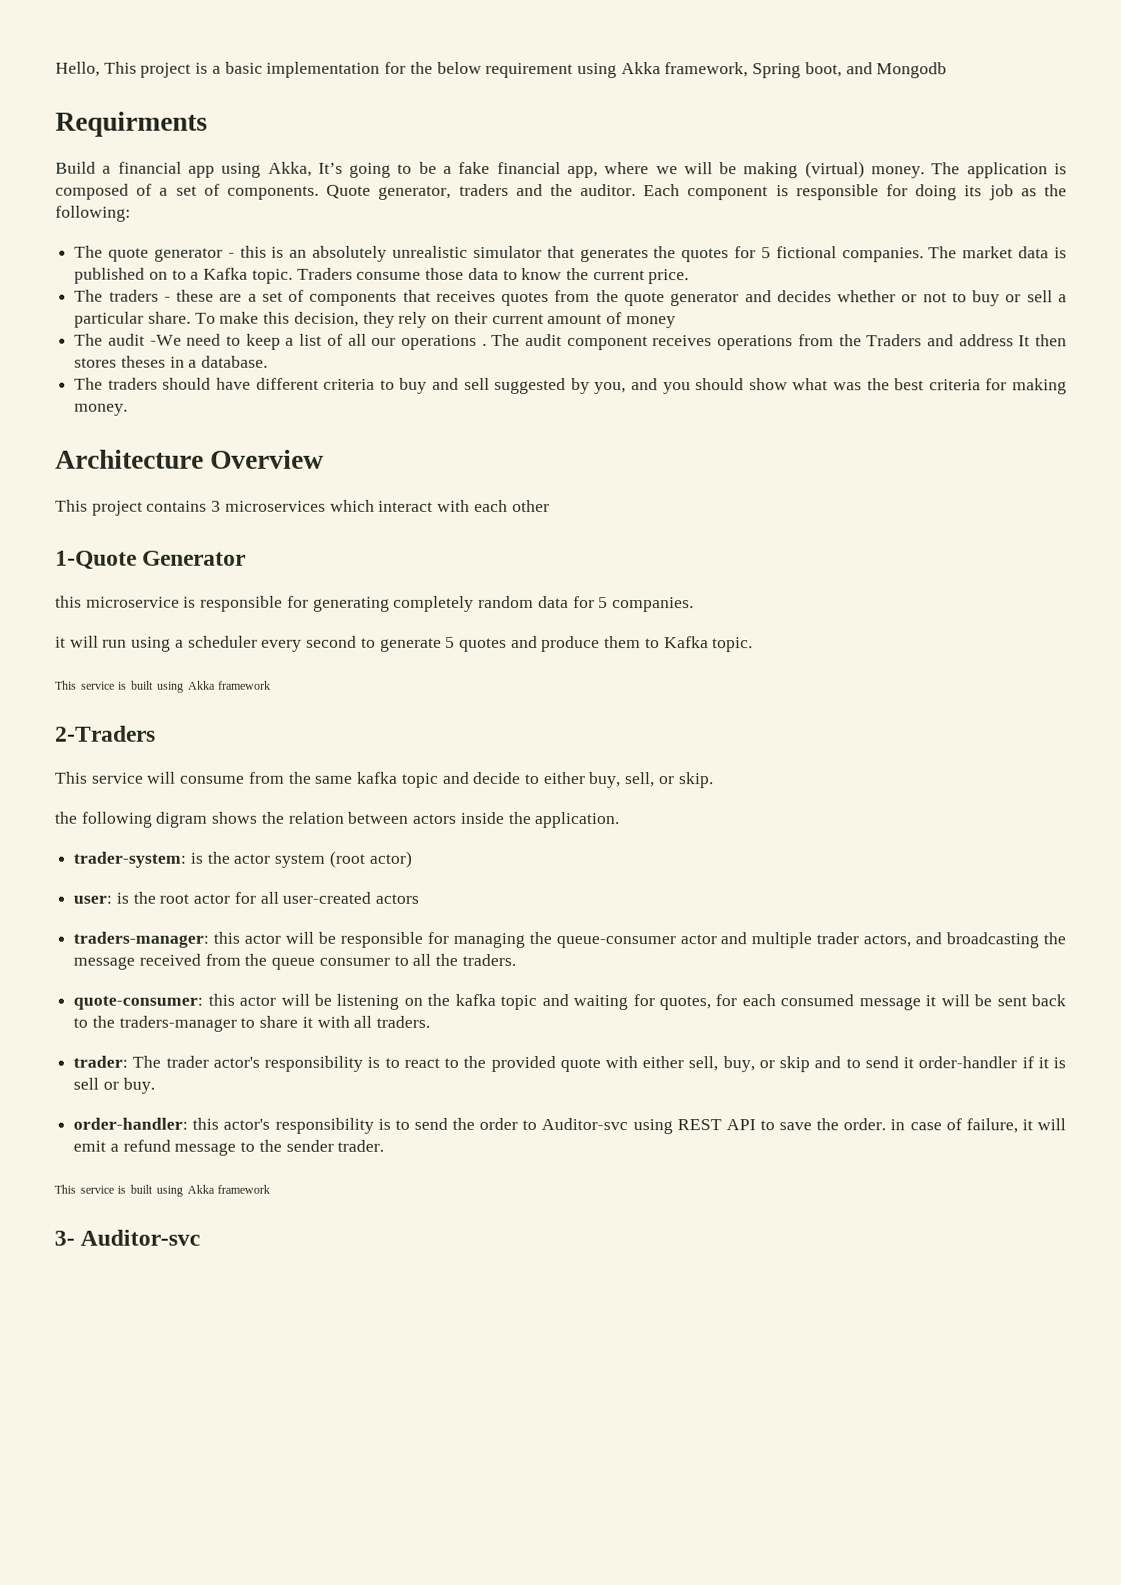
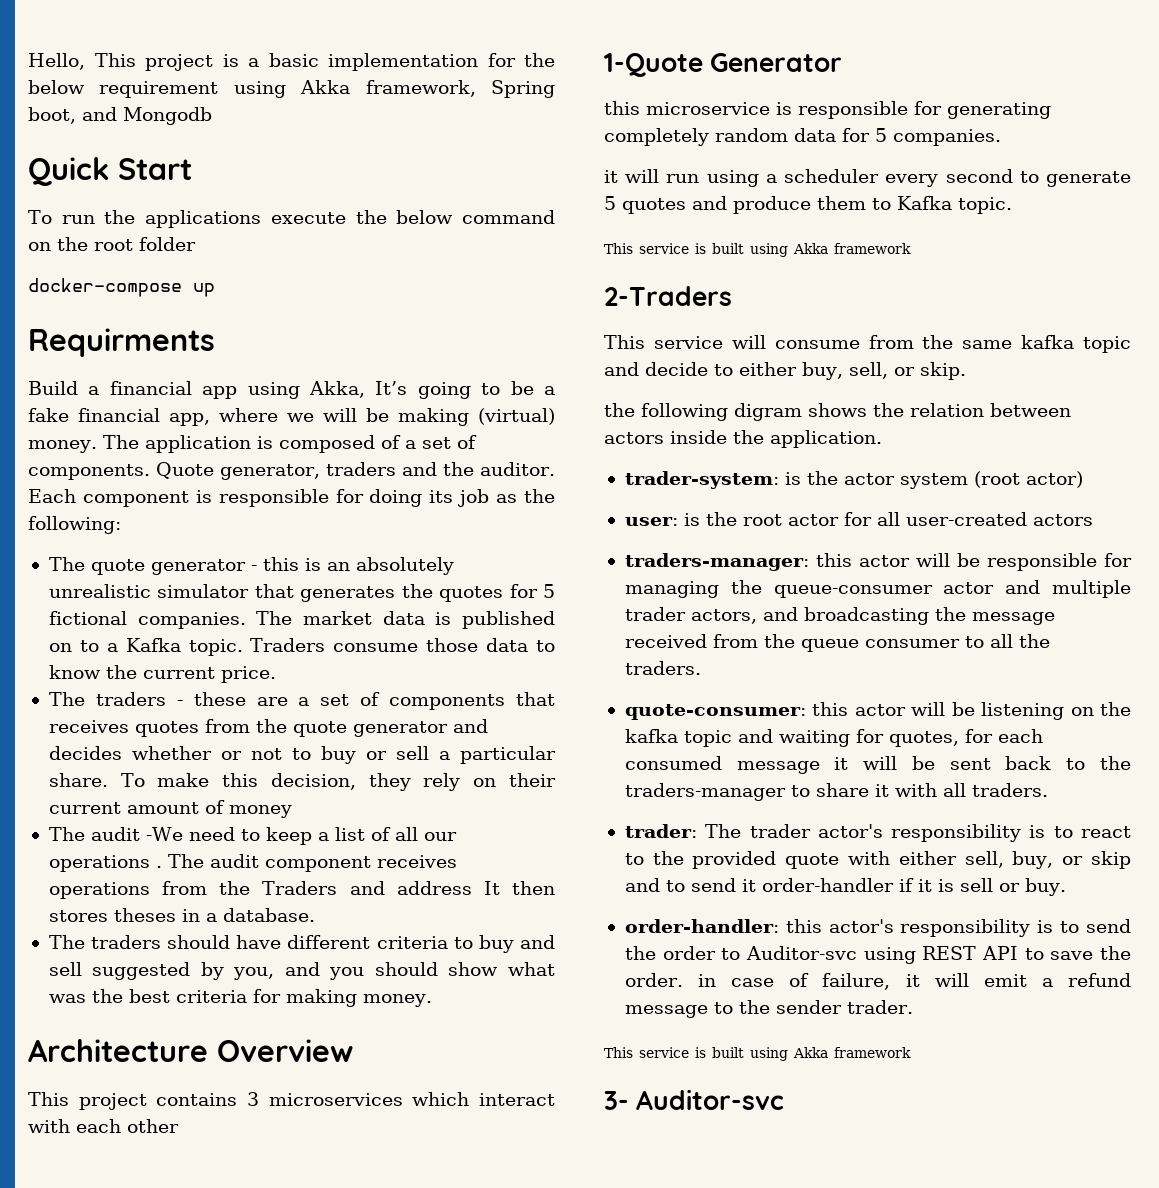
(948, 70) none -> [28,157,192,186] [28,210,555,228] [28,237,196,251] [28,278,215,297] // Quick Start // To run the applications execute the below command on the root folder // docker-compose up

